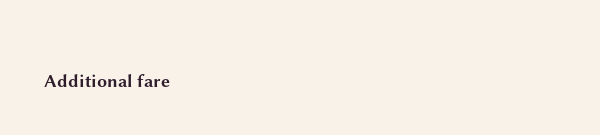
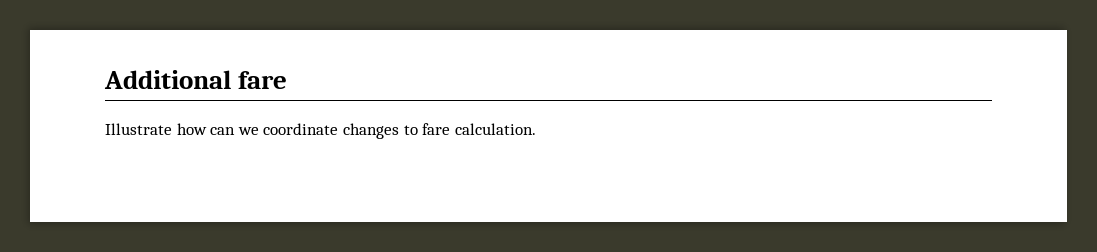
(170, 80) none -> [105,123,536,139] // Illustrate how can we coordinate changes to fare calculation.

